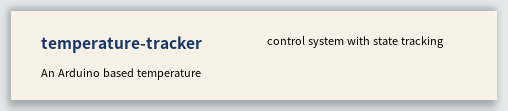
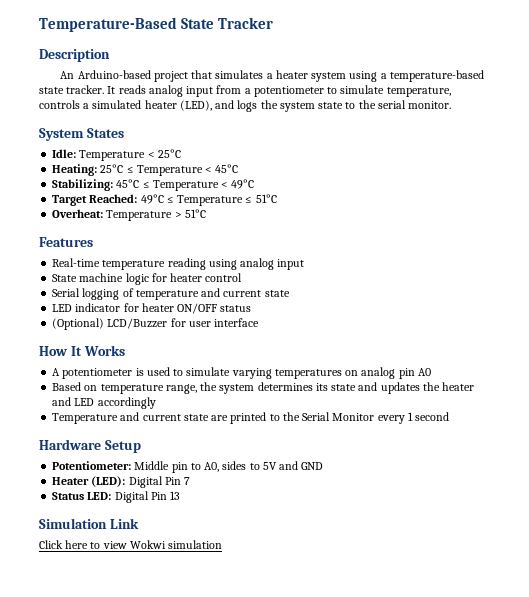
[41,36,202,53] [41,68,201,80] [267,36,444,48] temperature-tracker // An Arduino based temperature control system with state tracking -> [39,17,274,32] [39,49,110,62] [60,70,484,82] [39,85,451,97] [39,100,452,112] [39,128,124,141] [52,149,181,161] [52,164,239,176] [52,179,255,191] [52,194,277,206] [52,209,206,221] [39,237,93,247] [52,258,305,270] [52,273,243,285] [52,288,290,300] [52,303,252,314] [52,318,260,330] [39,345,125,356] [52,367,431,379] [52,382,475,394] [52,397,156,409] [52,412,450,424] [39,439,141,453] [52,461,324,473] [52,476,191,488] [52,491,181,503] [39,518,139,529] [39,540,223,549] Temperature-Based State Tracker // Description // An Arduino-based project that simulates a heater system using a temperature-based state tracker. It reads analog input from a potentiometer to simulate temperature, controls a simulated heater (LED), and logs the system state to the serial monitor. // System States // Idle: Temperature < 25°C // Heating: 25°C ≤ Temperature < 45°C // Stabilizing: 45°C ≤ Temperature < 49°C // Target Reached: 49°C ≤ Temperature ≤ 51°C // Overheat: Temperature > 51°C // Features // Real-time temperature reading using analog input // State machine logic for heater control // Serial logging of temperature and current state // LED indicator for heater ON/OFF status // (Optional) LCD/Buzzer for user interface // How It Works // A potentiometer is used to simulate varying temperatures on analog pin A0 // Based on temperature range, the system determines its state and updates the heater and LED accordingly // Temperature and current state are printed to the Serial Monitor every 1 second // Hardware Setup // Potentiometer: Middle pin to A0, sides to 5V and GND // Heater (LED): Digital Pin 7 // Status LED: Digital Pin 13 // Simulation Link // Click here to view Wokwi simulation

